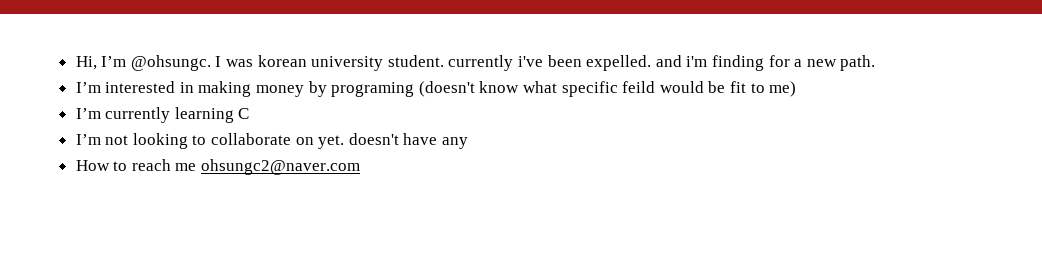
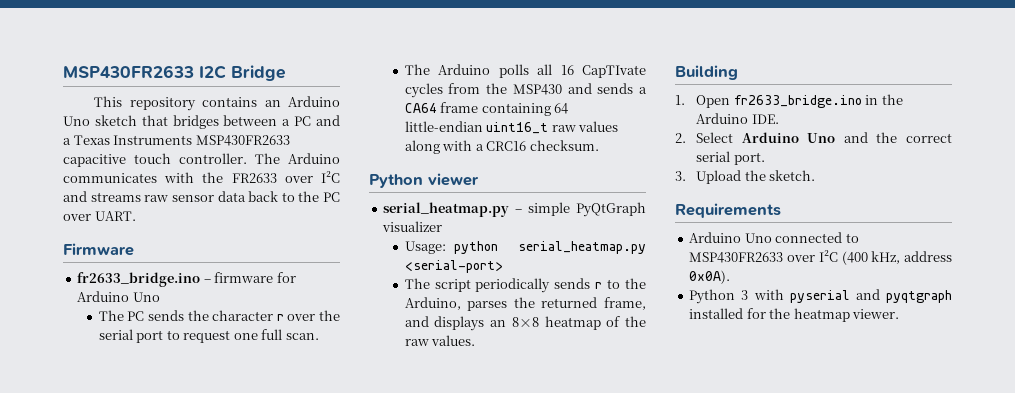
[75,55,876,71] [75,81,797,97] [75,107,250,123] [75,133,469,149] [75,159,361,175] Hi, I’m @ohsungc. I was korean university student. currently i've been expelled. and i'm finding for a new path. // I’m interested in making money by programing (doesn't know what specific feild would be fit to me) // I’m currently learning C // I’m not looking to collaborate on yet. doesn't have any // How to reach me ohsungc2@naver.com -> [63,65,286,81] [94,96,340,111] [63,115,340,129] [63,135,290,146] [63,153,340,167] [63,171,340,183] [63,191,340,202] [63,211,136,221] [63,243,134,256] [77,272,296,287] [77,291,160,302] [98,310,340,321] [98,329,319,343] [404,64,646,78] [404,83,647,98] [404,102,569,116] [404,121,619,134] [404,140,599,154] [369,173,479,188] [383,202,646,217] [382,221,443,232] [404,241,646,254] [404,260,503,273] [404,278,646,293] [404,297,646,311] [404,316,646,331] [404,335,476,346] [675,65,738,80] [675,94,903,108] [696,113,779,124] [675,132,952,143] [696,151,765,165] [675,170,816,184] [675,203,781,218] [689,232,859,243] [689,250,952,265] [689,270,731,284] [689,289,952,304] [689,308,900,322] MSP430FR2633 I2C Bridge // This repository contains an Arduino Uno sketch that bridges between a PC and a Texas Instruments MSP430FR2633 capacitive touch controller. The Arduino communicates with the FR2633 over I²C and streams raw sensor data back to the PC over UART. // Firmware // fr2633_bridge.ino – firmware for Arduino Uno // The PC sends the character r over the serial port to request one full scan. // The Arduino polls all 16 CapTIvate cycles from the MSP430 and sends a CA64 frame containing 64 little-endian uint16_t raw values along with a CRC16 checksum. // Python viewer // serial_heatmap.py – simple PyQtGraph visualizer // Usage: python serial_heatmap.py <serial-port> // The script periodically sends r to the Arduino, parses the returned frame, and displays an 8×8 heatmap of the raw values. // Building // 1. Open fr2633_bridge.ino in the Arduino IDE. // 2. Select Arduino Uno and the correct serial port. // 3. Upload the sketch. // Requirements // Arduino Uno connected to MSP430FR2633 over I²C (400 kHz, address 0x0A). // Python 3 with pyserial and pyqtgraph installed for the heatmap viewer.

